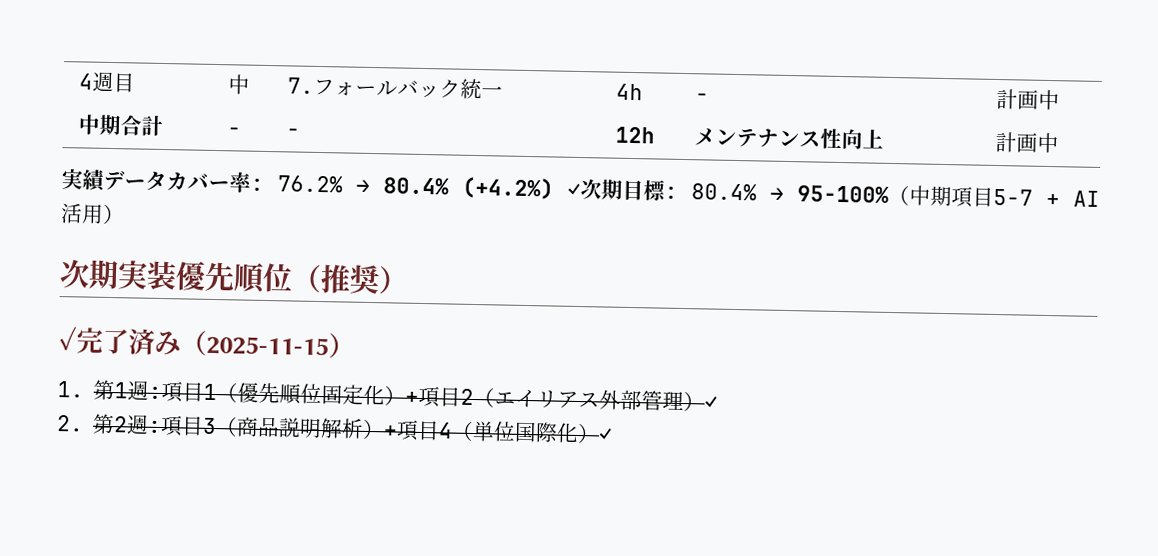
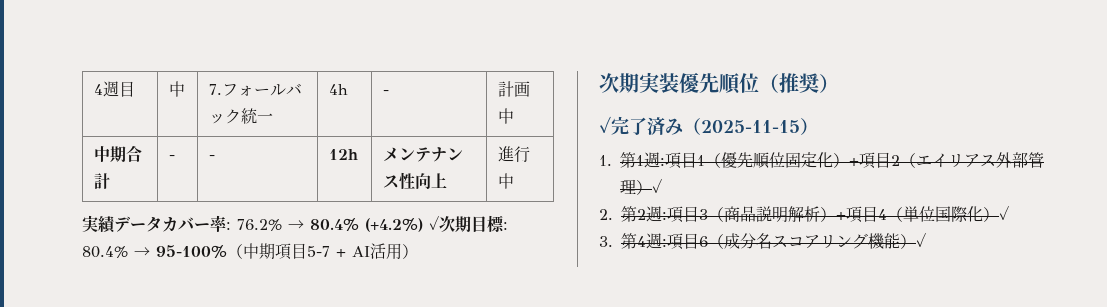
[995,131,1039,153] 計画 -> [497,146,530,163] 進行
(614, 434) none -> [599,232,926,250] // 3.第4週:項目6（成分名スコアリング機能）✓

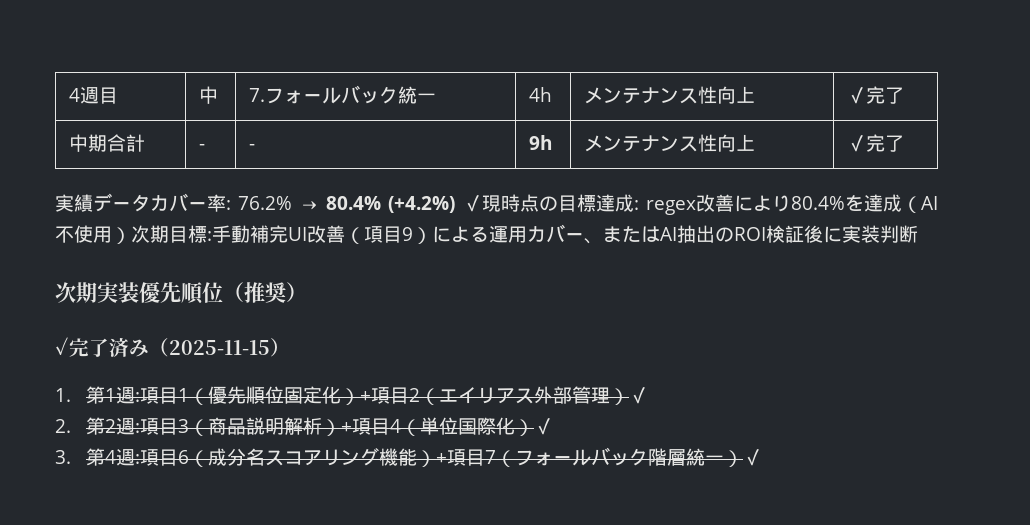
[382,90,389,95] [497,81,530,97] [497,108,514,124] - | 計画中 -> [584,86,756,104] [847,86,905,104] メンテナンス性向上 | ✓完了
[328,149,358,160] [382,147,463,162] [382,172,447,189] [497,146,530,163] [497,173,514,189] 12h | メンテナンス性向上 | 進行中 -> [529,135,553,150] [584,134,756,152] [847,134,905,152] 9h | メンテナンス性向上 | ✓完了
[439,215,508,233] [82,243,418,260] 次期目標: 80.4% → 95-100%（中期項目5-7 + AI活用） -> [481,194,938,215] [55,224,918,244] 現時点の目標達成: regex改善により80.4%を達成（AI不使用）次期目標:手動補完UI改善（項目9）による運用カバー、またはAI抽出のROI検証後に実装判断
(916, 241) none -> [435,447,743,467] +項目7（フォールバック階層統一）

